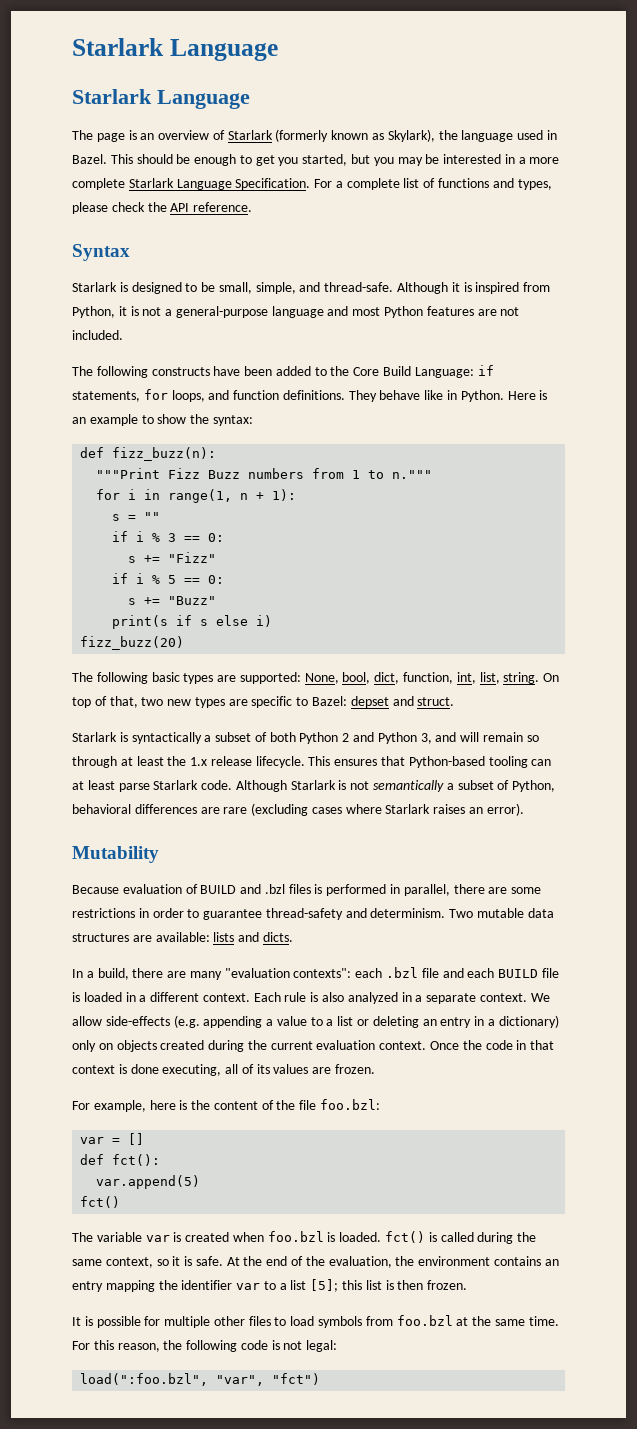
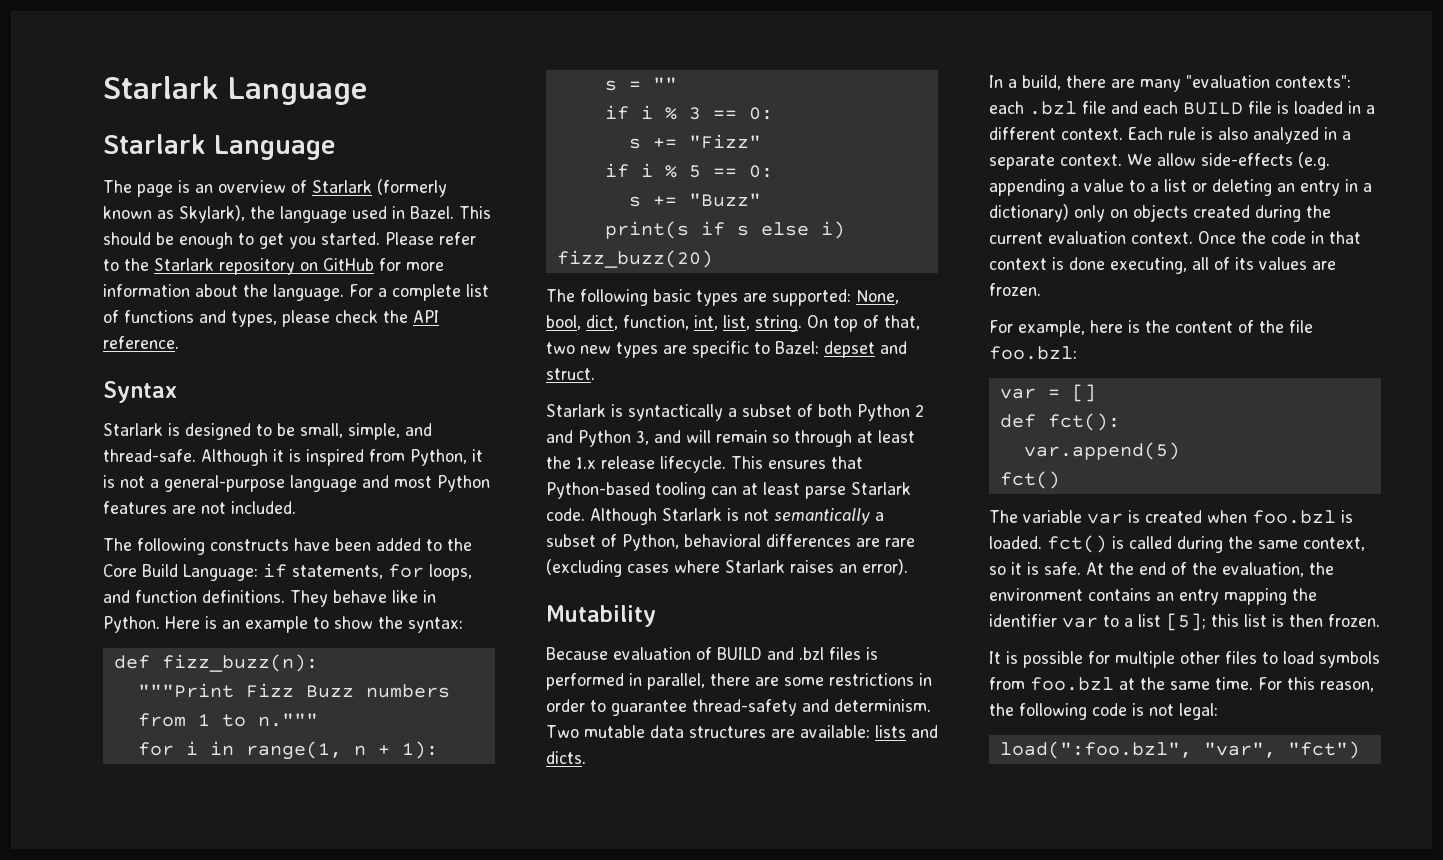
[302,154,560,166] [72,178,311,190] started, but you may be interested in a more complete Starlark Language Specification. -> [321,232,476,245] [103,258,444,275] [103,284,344,301] started. Please refer to the Starlark repository on GitHub for more information about the language.

